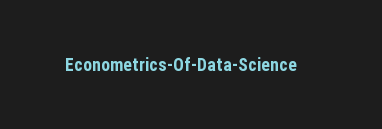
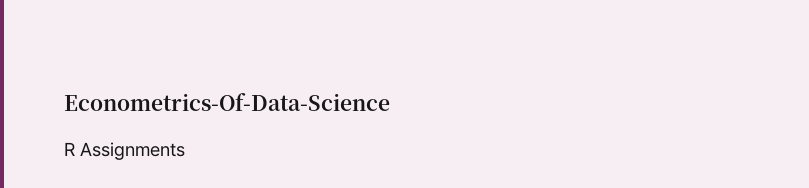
(297, 64) none -> [64,142,185,160] // R Assignments

